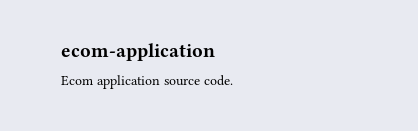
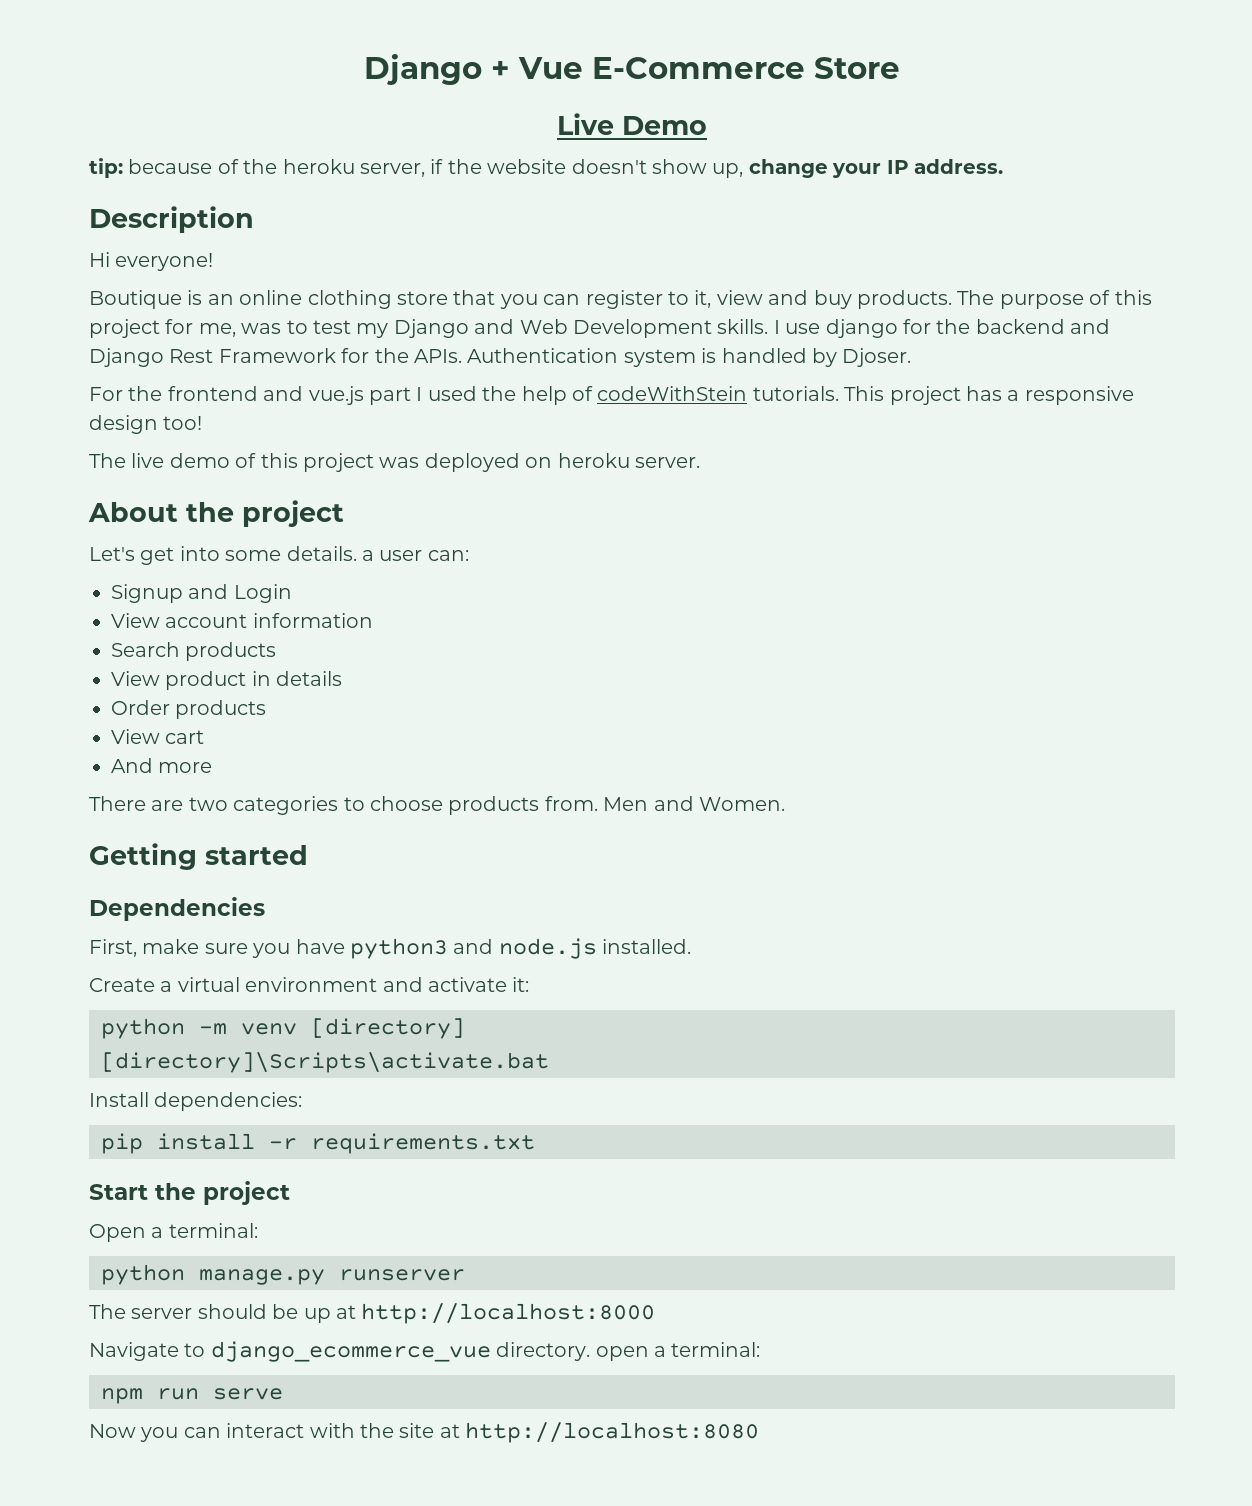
[61,43,215,61] [61,75,233,89] ecom-application // Ecom application source code. -> [364,54,900,85] [557,113,707,135] [89,158,1003,178] [89,206,254,233] [89,252,214,271] [89,290,1152,309] [89,319,1111,338] [89,348,912,367] [89,386,1134,405] [89,415,203,434] [89,453,700,472] [88,500,344,527] [89,546,469,565] [111,584,292,603] [111,613,373,628] [111,642,277,661] [111,671,343,690] [111,700,267,719] [111,729,205,744] [111,758,213,773] [89,796,785,815] [89,843,308,870] [89,897,265,921] [89,938,692,959] [89,977,530,992] [101,1018,465,1039] [101,1052,549,1073] [89,1092,303,1111] [101,1133,535,1154] [89,1181,290,1205] [89,1223,258,1242] [101,1264,465,1285] [89,1303,656,1324] [89,1341,761,1362] [101,1388,283,1404] [89,1422,760,1443] Django + Vue E-Commerce Store // Live Demo // tip: because of the heroku server, if the website doesn't show up, change your IP address. // Description // Hi everyone! // Boutique is an online clothing store that you can register to it, view and buy products. The purpose of this project for me, was to test my Django and Web Development skills. I use django for the backend and Django Rest Framework for the APIs. Authentication system is handled by Djoser. // For the frontend and vue.js part I used the help of codeWithStein tutorials. This project has a responsive design too! // The live demo of this project was deployed on heroku server. // About the project // Let's get into some details. a user can: // Signup and Login // View account information // Search products // View product in details // Order products // View cart // And more // There are two categories to choose products from. Men and Women. // Getting started // Dependencies // First, make sure you have python3 and node.js installed. // Create a virtual environment and activate it: // python -m venv [directory] // [directory]\Scripts\activate.bat // Install dependencies: // pip install -r requirements.txt // Start the project // Open a terminal: // python manage.py runserver // The server should be up at http://localhost:8000 // Navigate to django_ecommerce_vue directory. open a terminal: // npm run serve // Now you can interact with the site at http://localhost:8080

